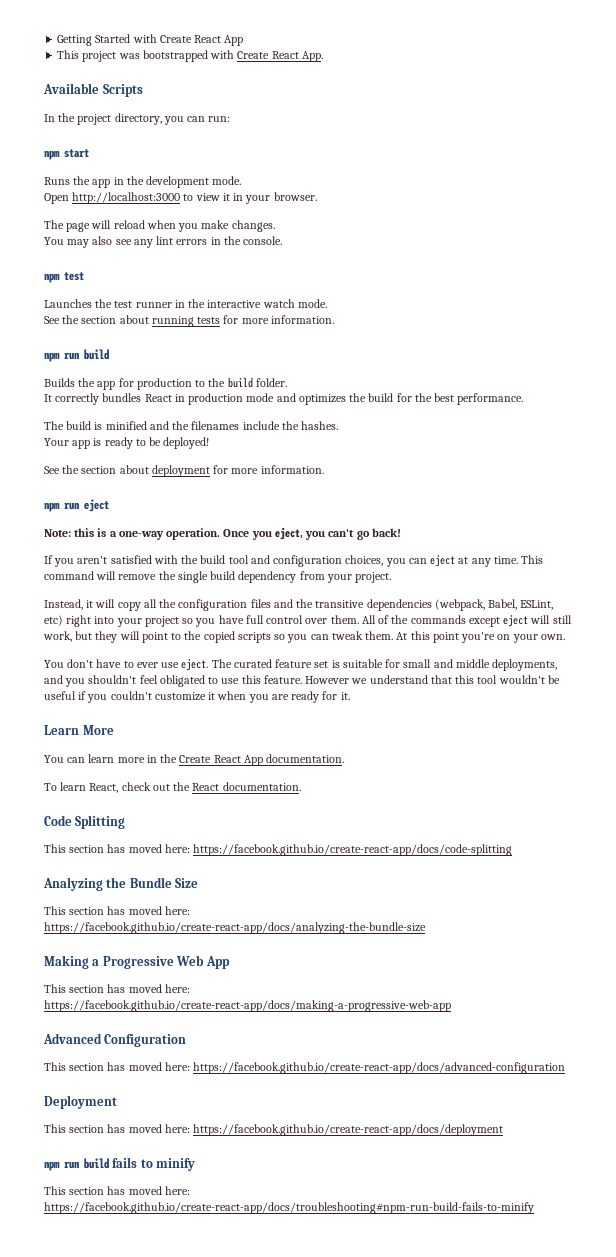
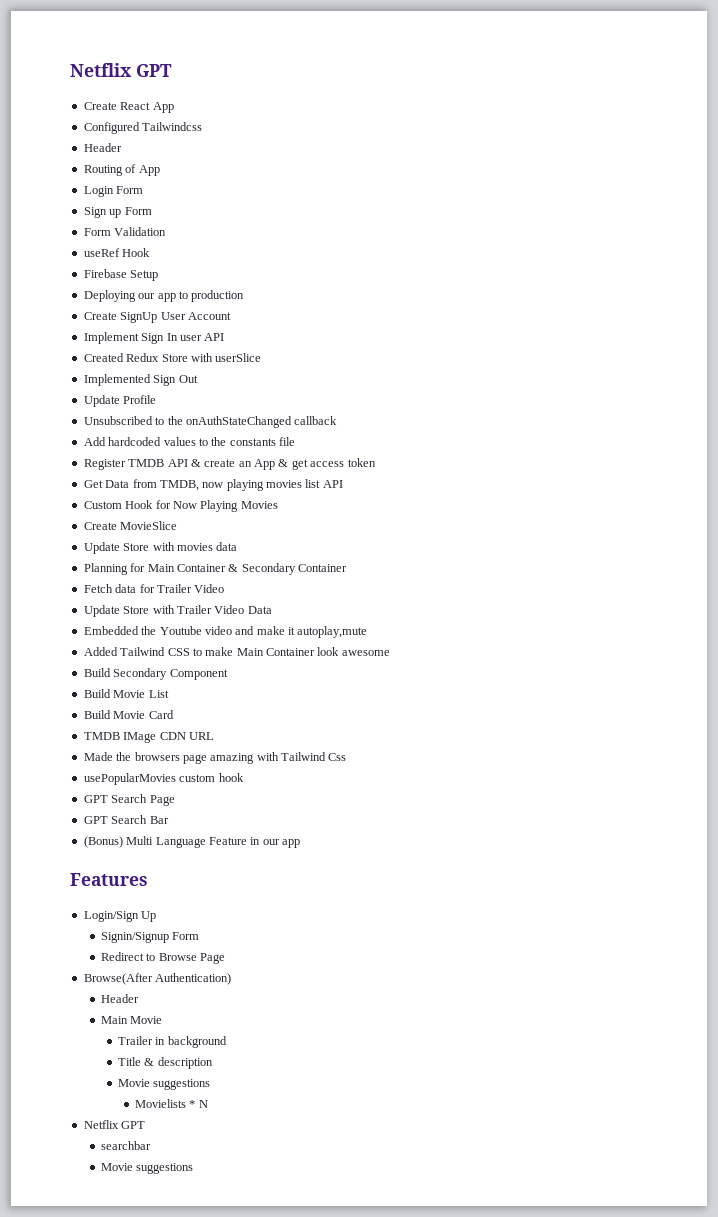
[57,34,157,46] Getting Started with -> [70,63,172,77] Netflix GPT //
[57,50,323,62] [43,83,143,97] [44,113,231,125] [44,149,89,160] [44,176,242,188] [44,192,317,204] [44,220,275,232] [44,236,283,248] [44,272,84,283] [44,299,327,308] [44,315,334,327] [44,349,109,362] [44,377,287,390] [44,393,524,405] [44,421,339,430] [44,437,210,449] [44,465,324,477] [44,499,109,512] [44,527,401,540] [44,555,544,567] [44,571,392,583] [44,599,554,611] [44,615,572,627] [43,631,565,643] [44,659,558,671] [44,675,560,687] [44,691,350,703] [44,725,114,735] [44,754,345,766] [44,782,301,793] [44,815,126,829] [44,844,513,856] [43,877,199,891] [44,906,190,915] [44,922,426,934] [44,955,230,969] [44,984,190,993] [44,1000,451,1012] [43,1033,187,1047] [44,1062,566,1074] [44,1095,117,1109] [44,1124,504,1136] [44,1157,196,1171] [44,1186,190,1195] [44,1202,534,1214] This project was bootstrapped with Create React App. // Available Scripts // In the project directory, you can run: // npm start // Runs the app in the development mode. // Open http://localhost:3000 to view it in your browser. // The page will reload when you make changes. // You may also see any lint errors in the console. // npm test // Launches the test runner in the interactive watch mode. // See the section about running tests for more information. // npm run build // Builds the app for production to the build folder. // It correctly bundles React in production mode and optimizes the build for the best performance. // The build is minified and the filenames include the hashes. // Your app is ready to be deployed! // See the section about deployment for more information. // npm run eject // Note: this is a one-way operation. Once you eject, you can't go back! // If you aren't satisfied with the build tool and configuration choices, you can eject at any time. This command will remove the single build dependency from your project. // Instead, it will copy all the configuration files and the transitive dependencies (webpack, Babel, ESLint, etc) right into your project so you have full control over them. All of the commands except eject will still work, but they will point to the copied scripts so you can tweak them. At this point you're on your own. // You don't have to ever use eject. The curated feature set is suitable for small and middle deployments, and you shouldn't feel obligated to use this feature. However we understand that this tool wouldn't be useful if you couldn't customize it when you are ready for it. // Learn More // You can learn more in the Create React App documentation. // To learn React, check out the React documentation. // Code Splitting // This section has moved here: https://facebook.github.io/create-react-app/docs/code-splitting // Analyzing the Bundle Size // This section has moved here: https://facebook.github.io/create-react-app/docs/analyzing-the-bundle-size // Making a Progressive Web App // This section has moved here: https://facebook.github.io/create-react-app/docs/making-a-progressive-web-app // Advanced Configuration // This section has moved here: https://facebook.github.io/create-react-app/docs/advanced-configuration // Deployment // This section has moved here: https://facebook.github.io/create-react-app/docs/deployment // npm run build fails to minify // This section has moved here: https://facebook.github.io/create-react-app/docs/troubleshooting#npm-run-build-fails-to-minify -> [83,122,203,134] [83,143,122,152] [83,164,160,176] [83,186,144,197] [83,207,152,218] [83,227,167,236] [83,248,151,257] [83,269,159,281] [83,290,245,302] [83,312,231,323] [83,332,225,344] [83,353,262,362] [83,374,198,386] [83,395,157,407] [83,416,338,428] [83,437,295,446] [83,458,376,470] [83,479,343,491] [83,500,278,512] [83,521,178,530] [83,542,238,554] [83,563,347,575] [83,584,225,593] [83,605,272,617] [83,626,368,638] [83,647,390,656] [83,668,228,680] [83,689,169,698] [83,710,174,719] [83,732,214,743] [83,752,347,764] [83,773,244,785] [83,794,175,806] [83,815,169,824] [83,836,300,848] [70,873,148,886] [83,911,157,922] [100,932,200,943] [100,952,225,964] [83,973,232,985] [100,994,139,1003] [100,1016,163,1024] [117,1036,227,1048] [117,1057,213,1069] [117,1079,211,1090] [134,1099,208,1108] [83,1120,146,1129] [100,1141,151,1150] [100,1163,194,1174] Configured Tailwindcss // Header // Routing of App // Login Form // Sign up Form // Form Validation // useRef Hook // Firebase Setup // Deploying our app to production // Create SignUp User Account // Implement Sign In user API // Created Redux Store with userSlice // Implemented Sign Out // Update Profile // Unsubscribed to the onAuthStateChanged callback // Add hardcoded values to the constants file // Register TMDB API & create an App & get access token // Get Data from TMDB, now playing movies list API // Custom Hook for Now Playing Movies // Create MovieSlice // Update Store with movies data // Planning for Main Container & Secondary Container // Fetch data for Trailer Video // Update Store with Trailer Video Data // Embedded the Youtube video and make it autoplay,mute // Added Tailwind CSS to make Main Container look awesome // Build Secondary Component // Build Movie List // Build Movie Card // TMDB IMage CDN URL // Made the browsers page amazing with Tailwind Css // usePopularMovies custom hook // GPT Search Page // GPT Search Bar // (Bonus) Multi Language Feature in our app // Features // Login/Sign Up // Signin/Signup Form // Redirect to Browse Page // Browse(After Authentication) // Header // Main Movie // Trailer in background // Title & description // Movie suggestions // Movielists * N // Netflix GPT // searchbar // Movie suggestions

